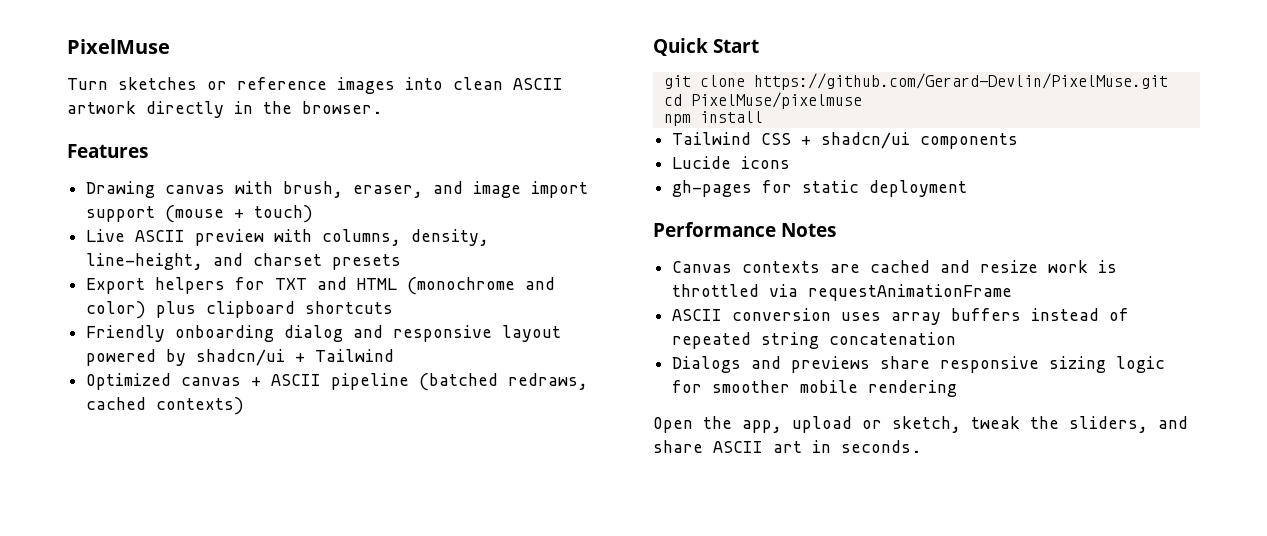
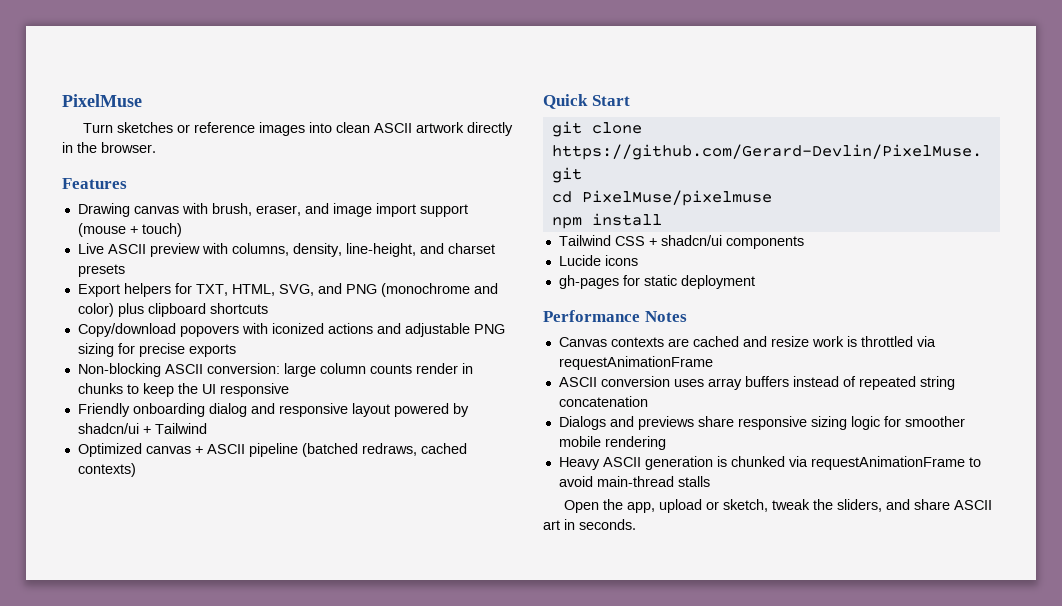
[275,277,398,290] TXT and HTML -> [195,283,377,296] TXT, HTML, SVG, and PNG
(394, 307) none -> [77,323,505,337] [77,343,236,357] [77,363,473,377] [77,383,289,397] // Copy/download popovers with iconized actions and adjustable PNG sizing for precise exports // Non-blocking ASCII conversion: large column counts render in chunks to keep the UI responsive
(958, 388) none -> [558,456,981,470] [558,476,710,487] // Heavy ASCII generation is chunked via requestAnimationFrame to avoid main-thread stalls

